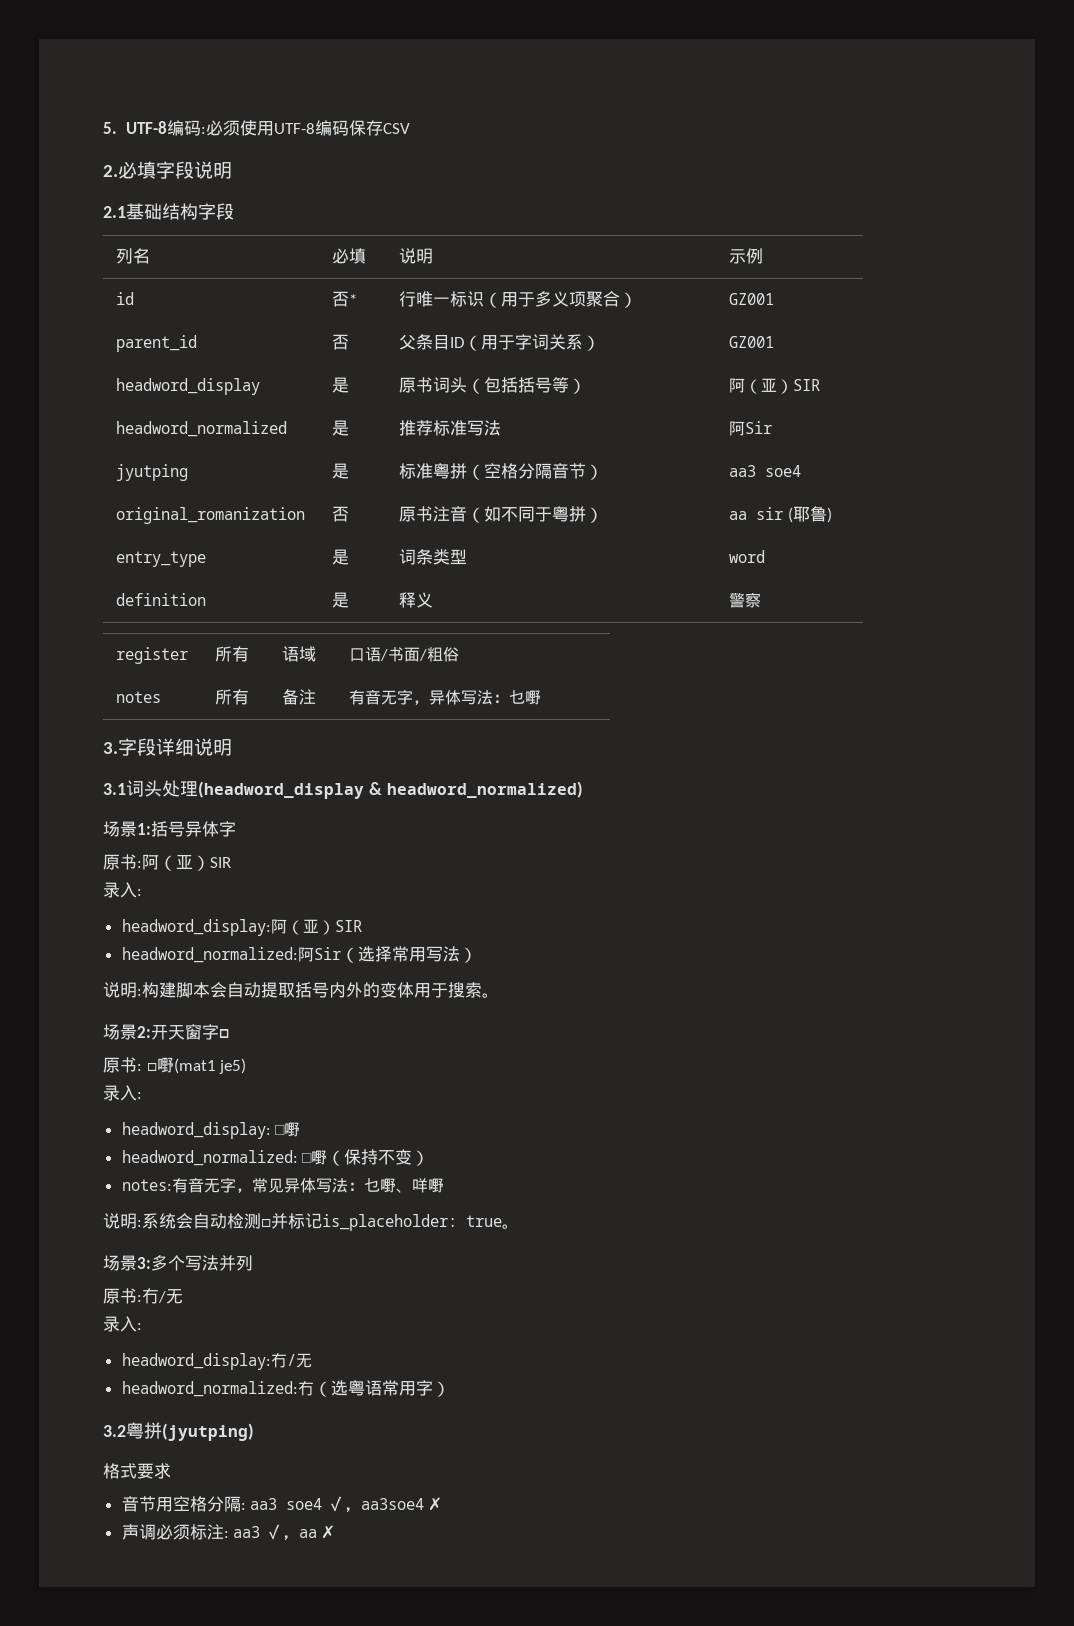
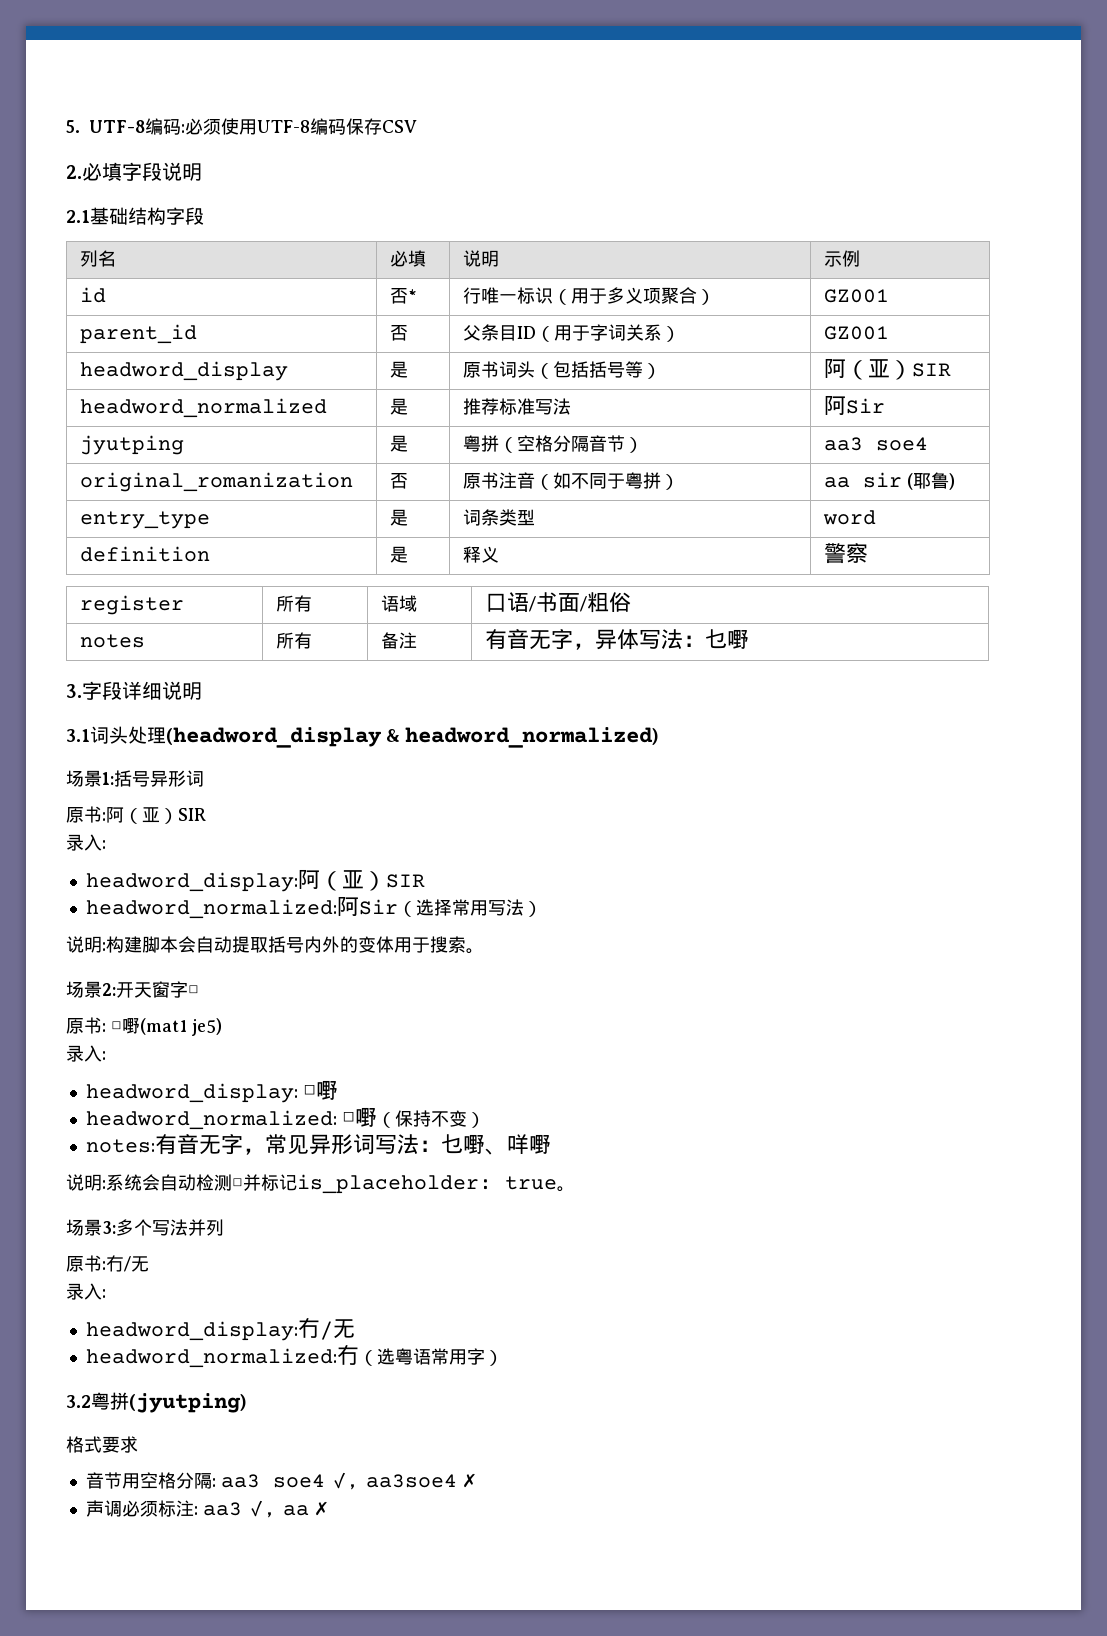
[399,463,434,479] 标准 -> (408, 443) none
[202,821,236,837] 体字 -> [168,770,204,787] 形词
[299,1178,316,1193] 体 -> [330,1134,375,1154] 形词

